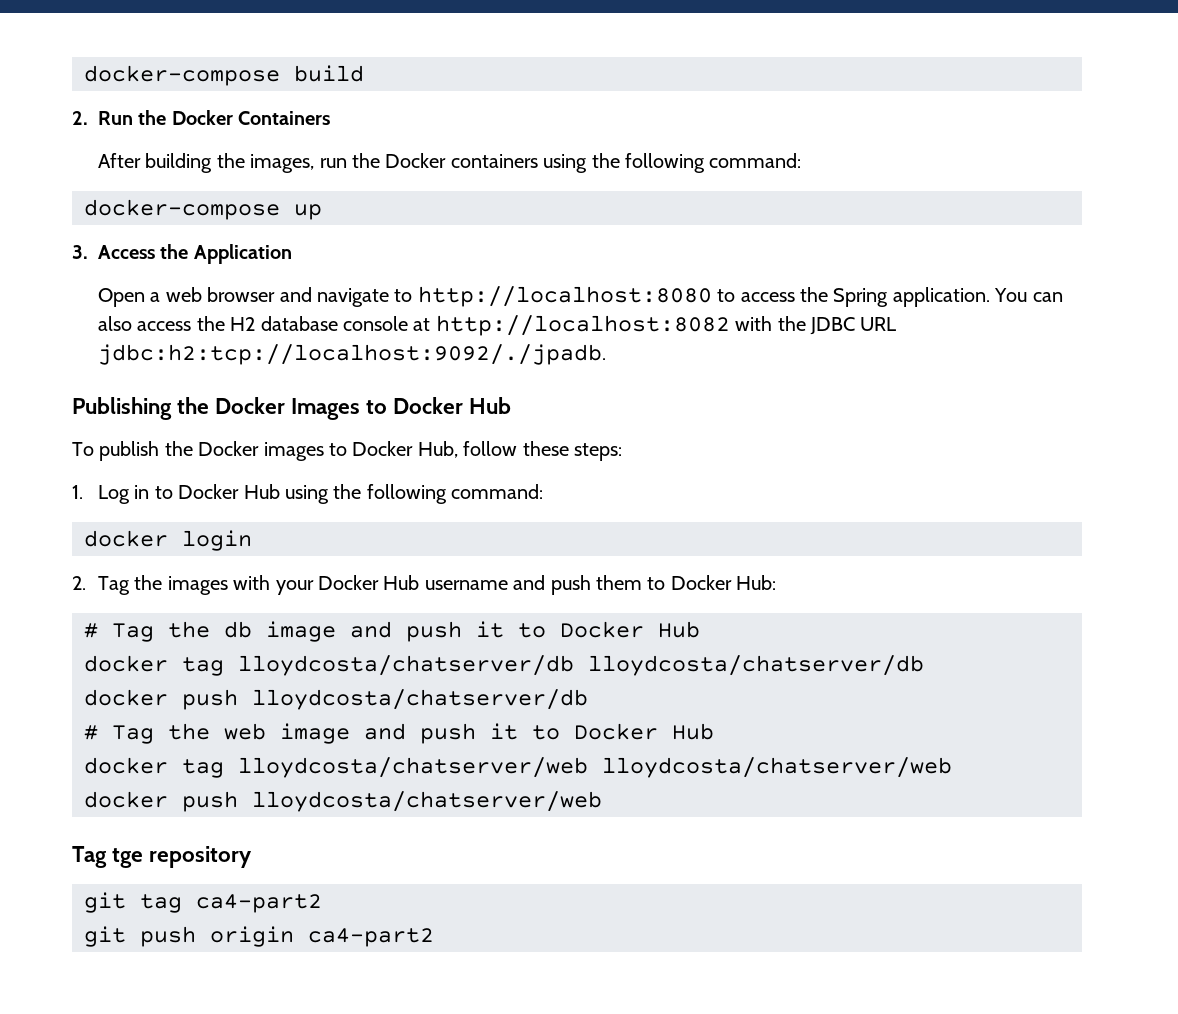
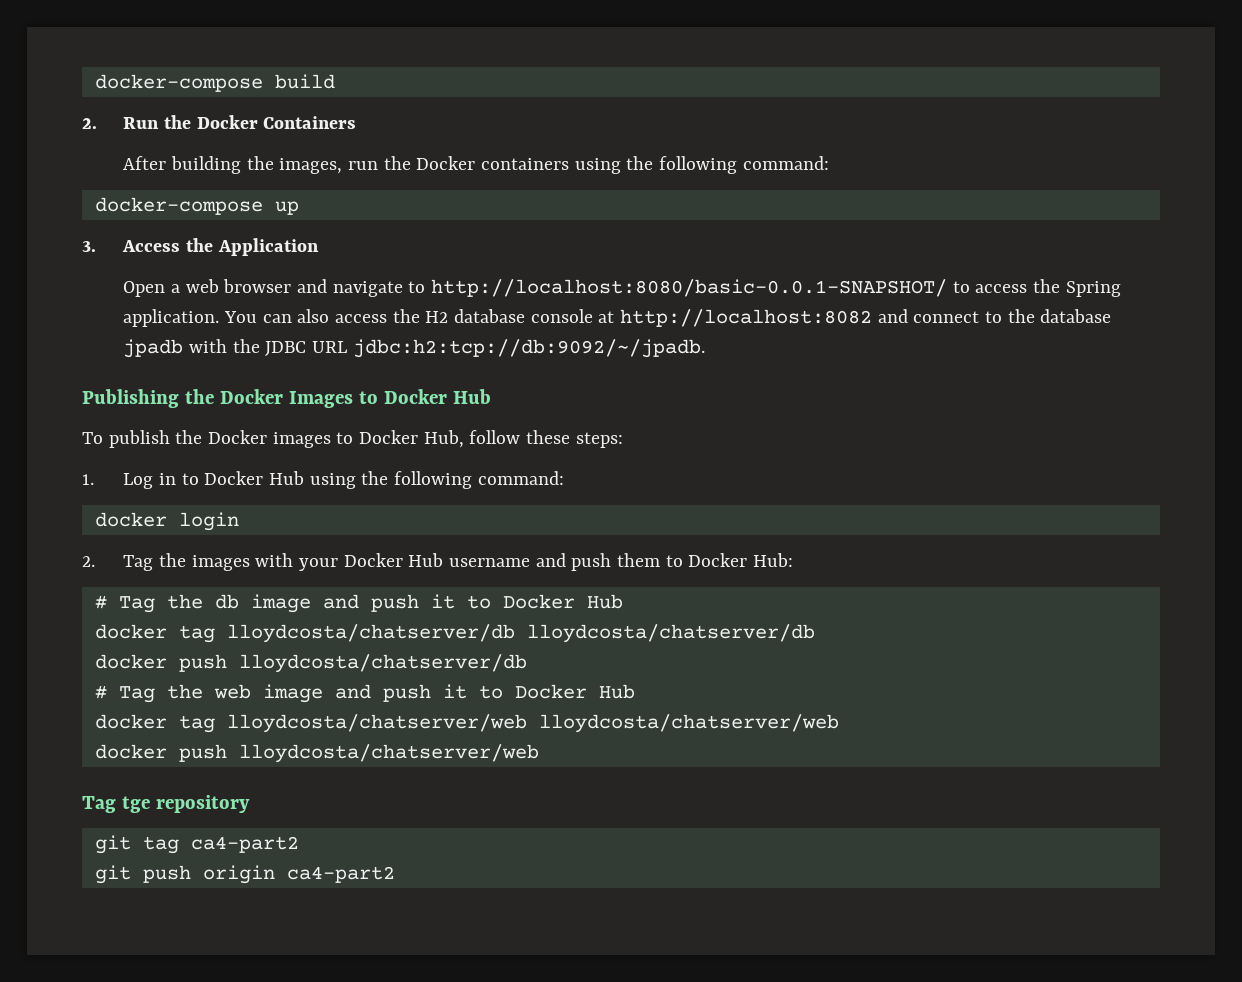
[417,286,712,307] http://localhost:8080 -> [431,279,948,297] http://localhost:8080/basic-0.0.1-SNAPSHOT/
(730, 325) none -> [877,309,1112,323] [123,339,184,358] and connect to the database jpadb
[98,344,607,365] jdbc:h2:tcp://localhost:9092/./jpadb. -> [352,339,705,358] jdbc:h2:tcp://db:9092/~/jpadb.

